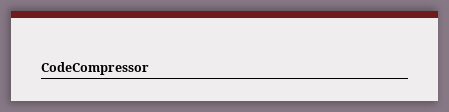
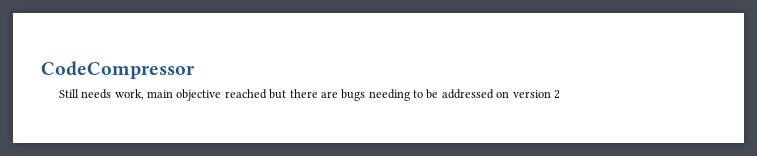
(149, 68) none -> [58,89,560,101] // Still needs work, main objective reached but there are bugs needing to be addressed on version 2

